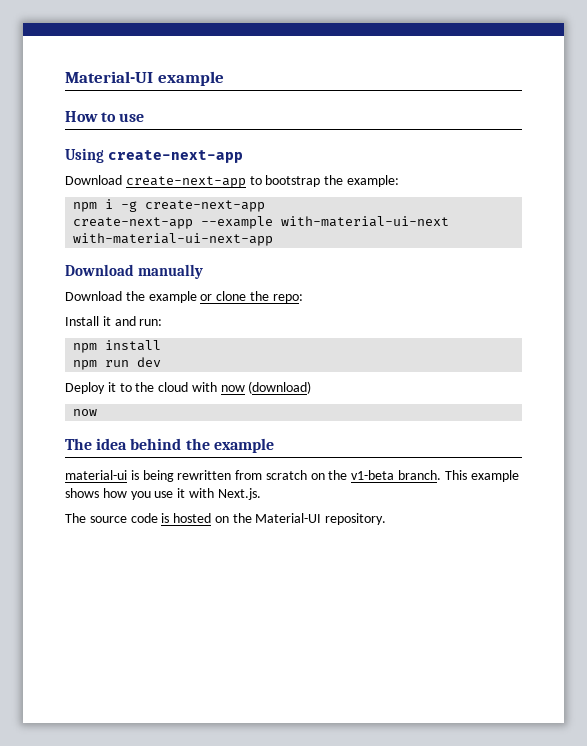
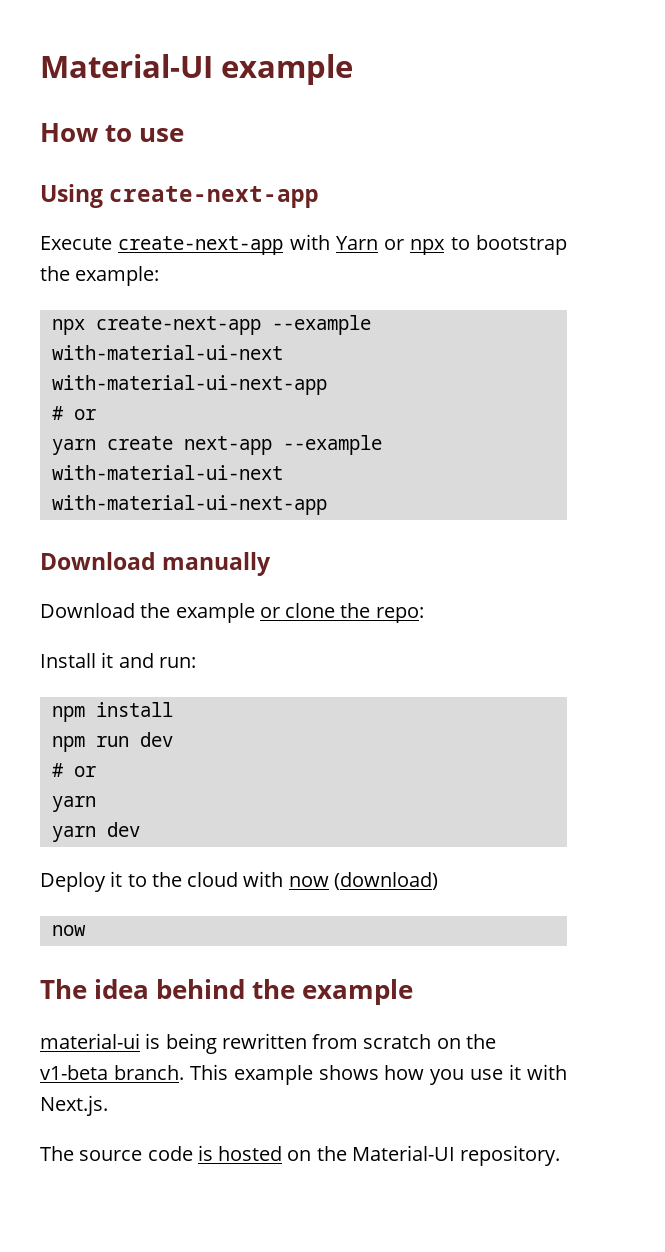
[65,175,399,188] [73,199,266,212] [73,217,194,229] Download create-next-app to bootstrap the example: // npm i -g create-next-app // create-next-app -> [40,234,568,255] [40,266,160,286] [51,315,371,335] [51,345,283,360] [51,375,327,395] [51,406,96,420] [51,436,272,455] Execute create-next-app with Yarn or npx to bootstrap the example: // npx create-next-app --example with-material-ui-next with-material-ui-next-app // # or // yarn create next-app
(162, 362) none -> [51,763,96,777] [51,796,96,812] [51,822,140,842] // # or // yarn // yarn dev

